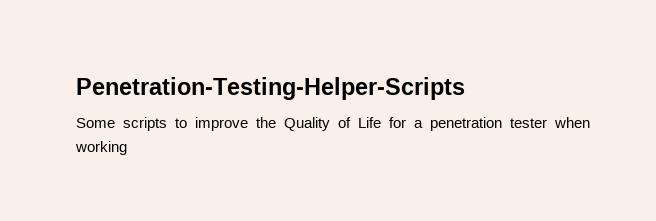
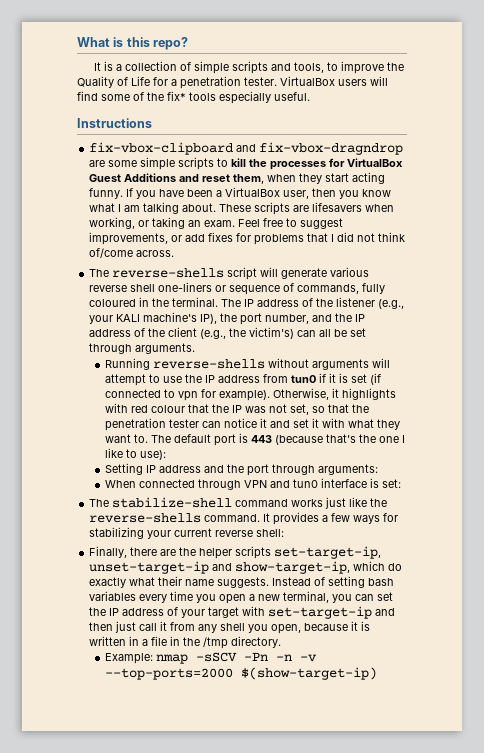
[76,77,465,100] [76,117,167,131] Penetration-Testing-Helper-Scripts // Some scripts -> [77,37,189,50] [93,61,324,74] What is this repo? // It is a collection of simple scripts and tools,
[510,117,590,128] [75,141,127,155] tester when working -> [244,76,388,86] [77,91,310,104] [77,118,152,128] [89,142,404,155] [89,157,404,170] [89,172,386,184] [89,187,392,199] [89,202,395,215] [89,217,344,229] [89,232,406,245] [89,248,175,258] [89,267,370,280] [89,282,386,295] [89,297,405,309] [89,312,366,325] [89,327,367,339] [89,343,196,354] [105,358,391,370] [105,373,382,386] [105,388,397,401] [105,403,370,415] [105,418,401,431] [105,433,406,446] [105,448,167,460] [105,463,379,476] [105,478,402,490] [89,497,388,509] [89,512,399,525] [89,527,285,539] [89,546,382,559] [89,561,403,574] [89,576,395,588] [89,591,394,604] [89,606,396,619] [89,621,371,634] [89,636,282,649] [105,652,318,664] [105,667,378,680] tester. VirtualBox users will find some of the fix* tools especially useful. // Instructions // fix-vbox-clipboard and fix-vbox-dragndrop are some simple scripts to kill the processes for VirtualBox Guest Additions and reset them, when they start acting funny. If you have been a VirtualBox user, then you know what I am talking about. These scripts are lifesavers when working, or taking an exam. Feel free to suggest improvements, or add fixes for problems that I did not think of/come across. // The reverse-shells script will generate various reverse shell one-liners or sequence of commands, fully coloured in the terminal. The IP address of the listener (e.g., your KALI machine's IP), the port number, and the IP address of the client (e.g., the victim's) can all be set through arguments. // Running reverse-shells without arguments will attempt to use the IP address from tun0 if it is set (if connected to vpn for example). Otherwise, it highlights with red colour that the IP was not set, so that the penetration tester can notice it and set it with what they want to. The default port is 443 (because that's the one I like to use): // Setting IP address and the port through arguments: // When connected through VPN and tun0 interface is set: // The stabilize-shell command works just like the reverse-shells command. It provides a few ways for stabilizing your current reverse shell: // Finally, there are the helper scripts set-target-ip, unset-target-ip and show-target-ip, which do exactly what their name suggests. Instead of setting bash variables every time you open a new terminal, you can set the IP address of your target with set-target-ip and then just call it from any shell you open, because it is written in a file in the /tmp directory. // Example: nmap -sSCV -Pn -n -v --top-ports=2000 $(show-target-ip)

